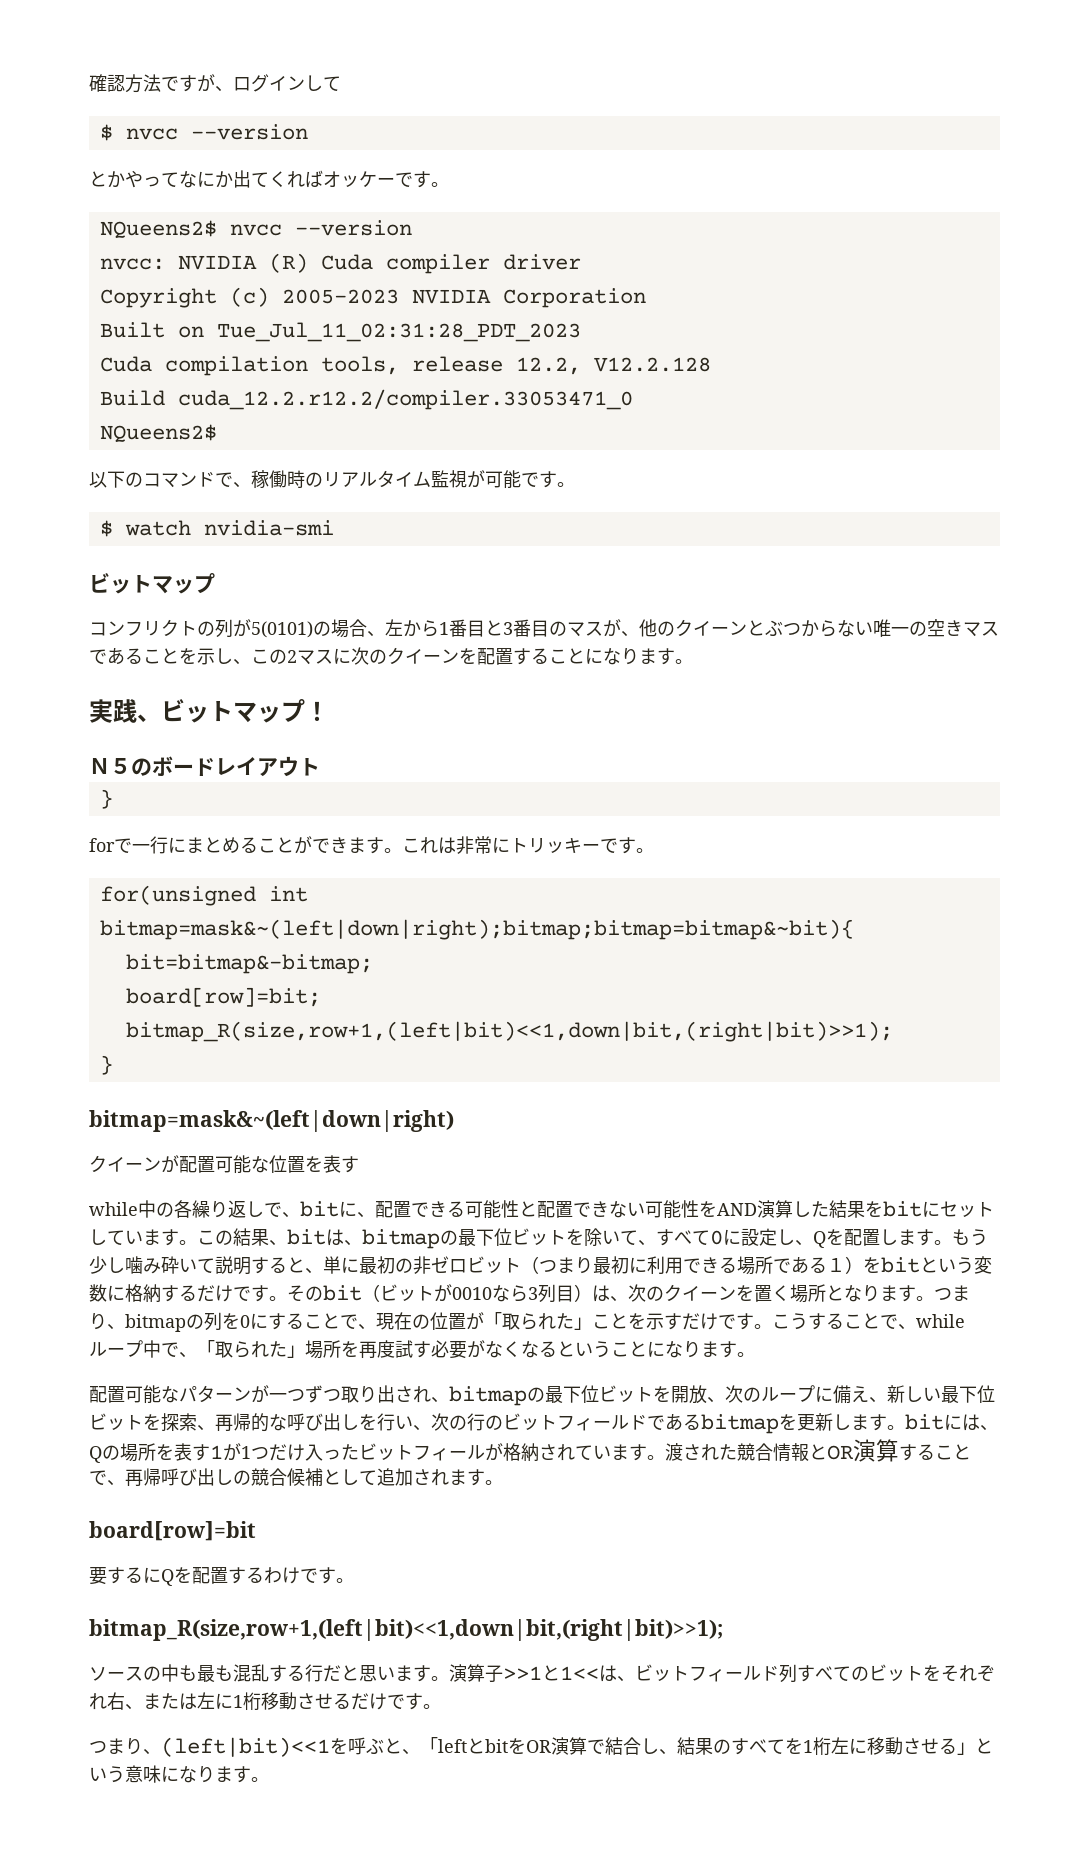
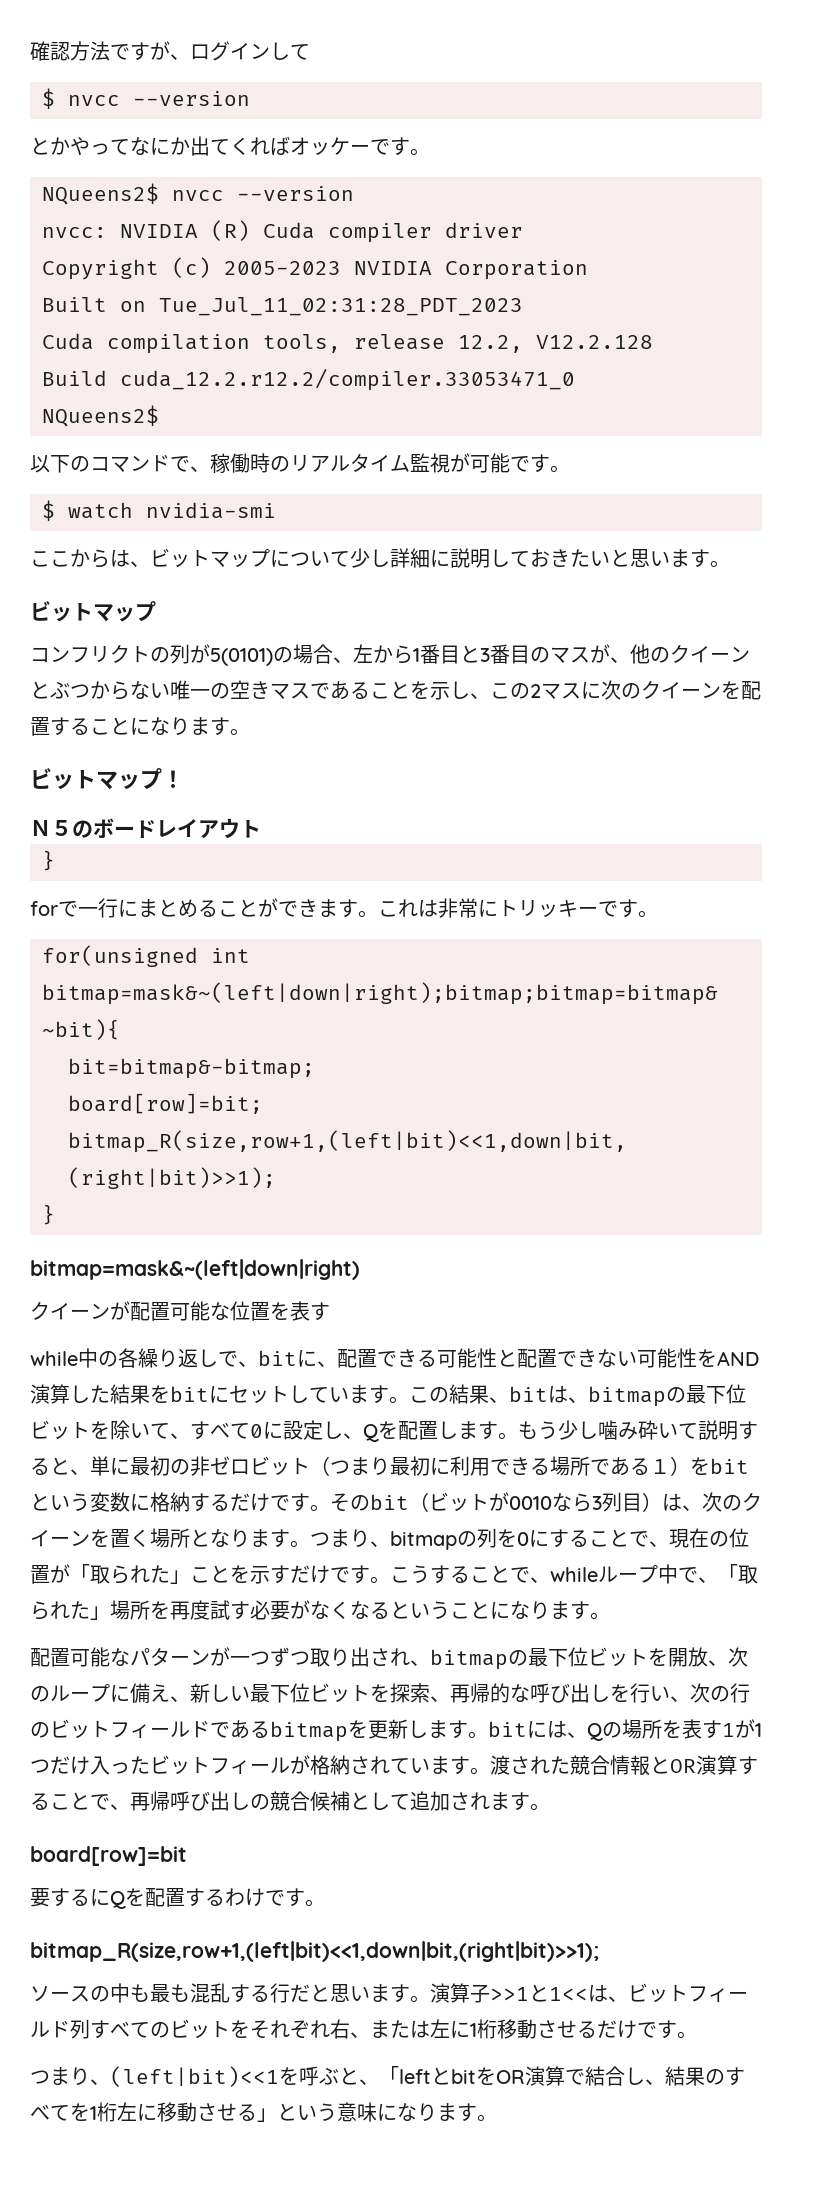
(334, 528) none -> [30,548,730,568] // ここからは、ビットマップについて少し詳細に説明しておきたいと思います。
[89,699,161,723] 実践、 -> (250, 732) none

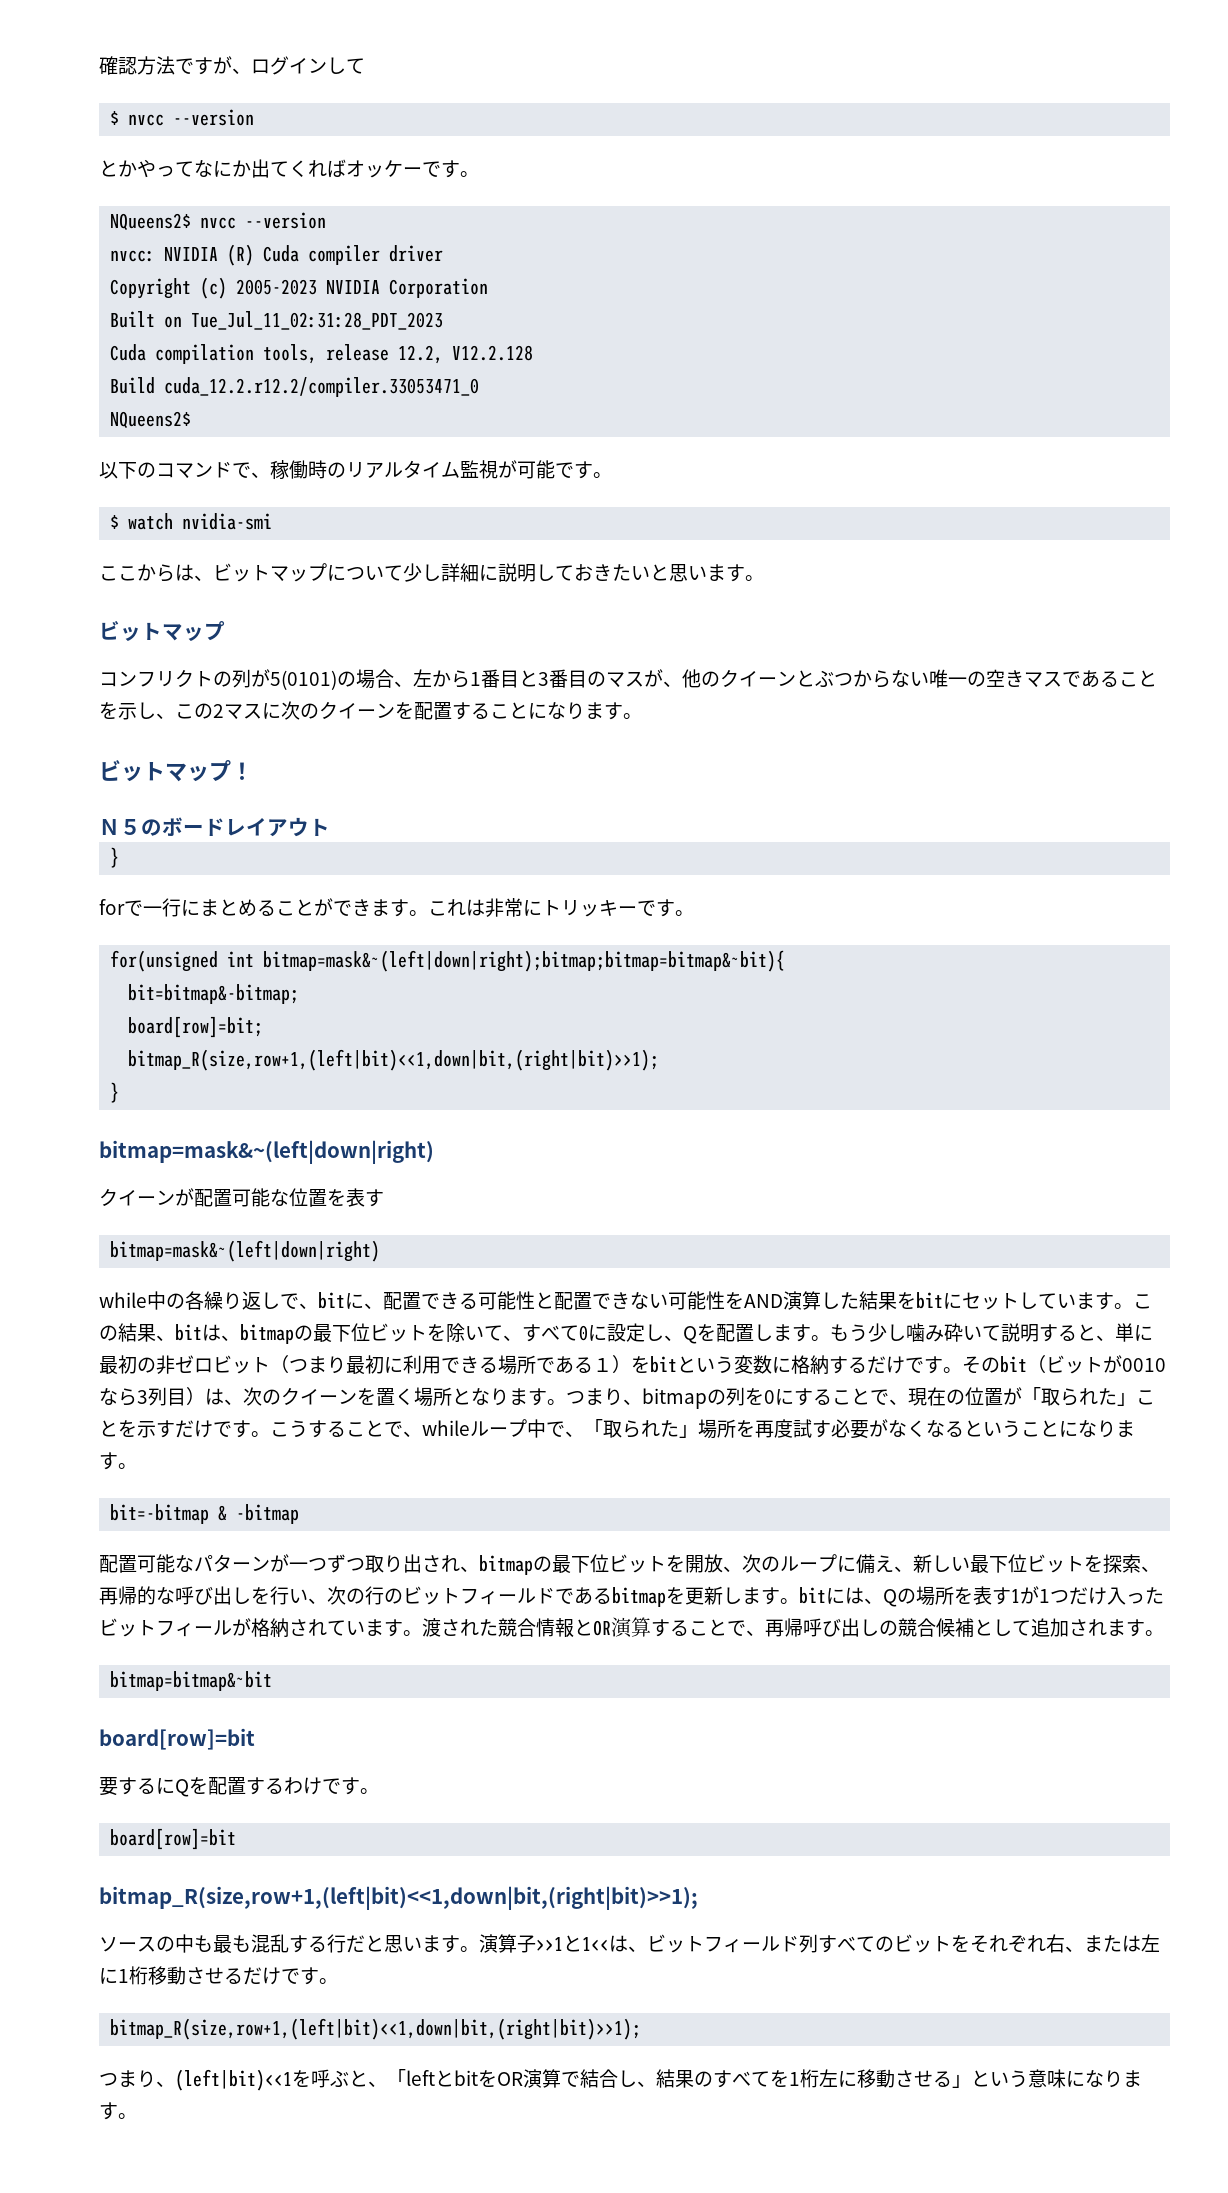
(330, 1311) none -> [110,1240,381,1262] // bitmap=mask&~(left|down|right)
(610, 1616) none -> [110,1504,300,1524] // bit=-bitmap & -bitmap
(550, 1807) none -> [110,1671,273,1691] // bitmap=bitmap&~bit
(325, 1903) none -> [110,1828,237,1850] // board[row]=bit
(697, 2035) none -> [110,2018,642,2040] // bitmap_R(size,row+1,(left|bit)<<1,down|bit,(right|bit)>>1);

